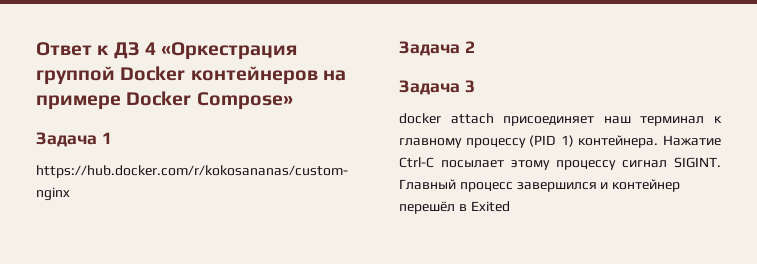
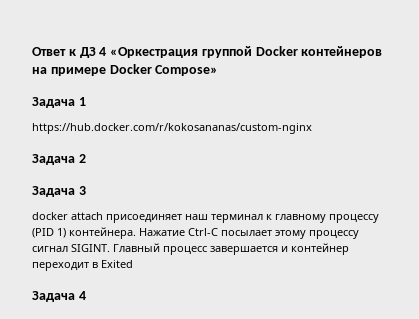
[516,182,597,192] завершился -> [210,246,278,255] завершается
[399,201,455,214] перешёл -> [32,262,89,271] переходит
(510, 206) none -> [32,291,86,302] // Задача 4

